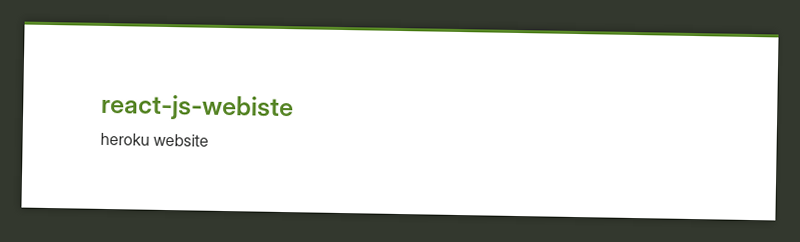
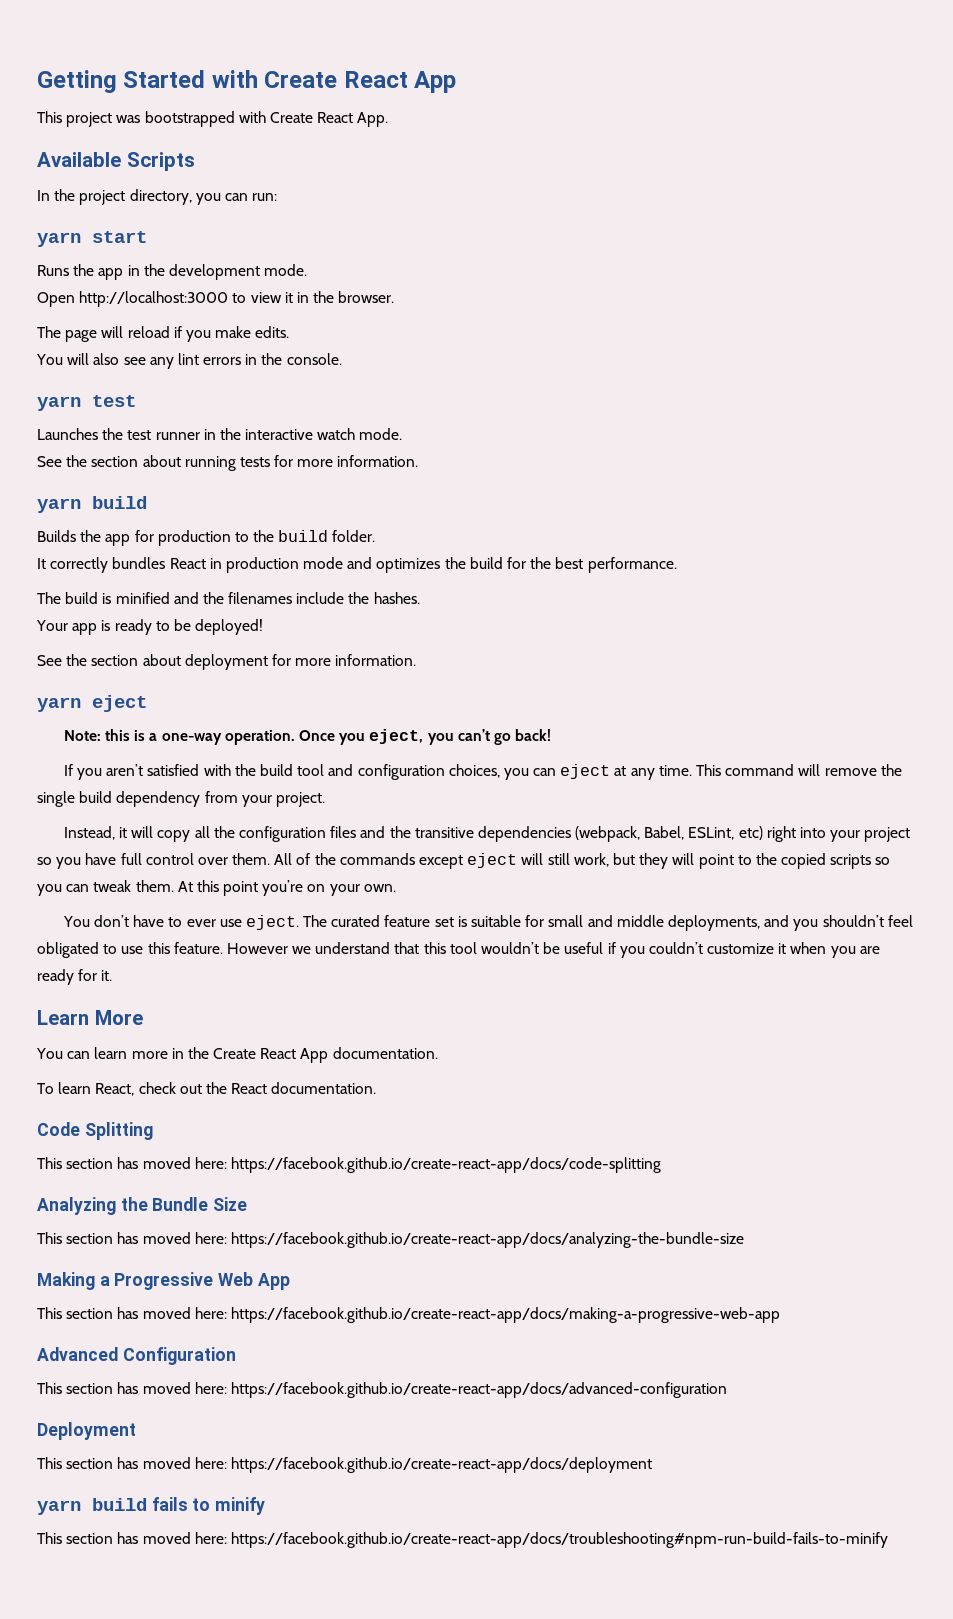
[101,93,294,122] [100,132,210,147] react-js-webiste // heroku website -> [37,70,457,93] [37,111,389,127] [37,152,195,171] [37,189,278,205] [37,231,147,247] [37,264,308,280] [37,291,395,307] [37,326,290,342] [36,353,342,369] [37,395,136,411] [37,428,403,440] [37,455,419,471] [37,496,147,513] [37,530,376,546] [37,557,677,573] [37,592,420,604] [36,619,264,635] [37,654,417,670] [37,695,147,712] [63,729,552,745] [63,764,902,780] [37,791,325,807] [63,826,911,842] [37,853,891,869] [37,880,396,896] [62,915,913,931] [37,942,880,958] [37,969,113,985] [37,1010,143,1025] [36,1047,438,1063] [37,1082,377,1096] [37,1122,153,1140] [37,1157,661,1173] [37,1197,248,1215] [37,1232,744,1248] [37,1272,290,1290] [37,1307,780,1323] [37,1347,236,1365] [37,1382,727,1398] [37,1422,136,1440] [37,1457,652,1473] [37,1497,266,1515] [37,1532,888,1548] Getting Started with Create React App // This project was bootstrapped with Create React App. // Available Scripts // In the project directory, you can run: // yarn start // Runs the app in the development mode. // Open http://localhost:3000 to view it in the browser. // The page will reload if you make edits. // You will also see any lint errors in the console. // yarn test // Launches the test runner in the interactive watch mode. // See the section about running tests for more information. // yarn build // Builds the app for production to the build folder. // It correctly bundles React in production mode and optimizes the build for the best performance. // The build is minified and the filenames include the hashes. // Your app is ready to be deployed! // See the section about deployment for more information. // yarn eject // Note: this is a one-way operation. Once you eject, you can’t go back! // If you aren’t satisfied with the build tool and configuration choices, you can eject at any time. This command will remove the single build dependency from your project. // Instead, it will copy all the configuration files and the transitive dependencies (webpack, Babel, ESLint, etc) right into your project so you have full control over them. All of the commands except eject will still work, but they will point to the copied scripts so you can tweak them. At this point you’re on your own. // You don’t have to ever use eject. The curated feature set is suitable for small and middle deployments, and you shouldn’t feel obligated to use this feature. However we understand that this tool wouldn’t be useful if you couldn’t customize it when you are ready for it. // Learn More // You can learn more in the Create React App documentation. // To learn React, check out the React documentation. // Code Splitting // This section has moved here: https://facebook.github.io/create-react-app/docs/code-splitting // Analyzing the Bundle Size // This section has moved here: https://facebook.github.io/create-react-app/docs/analyzing-the-bundle-size // Making a Progressive Web App // This section has moved here: https://facebook.github.io/create-react-app/docs/making-a-progressive-web-app // Advanced Configuration // This section has moved here: https://facebook.github.io/create-react-app/docs/advanced-configuration // Deployment // This section has moved here: https://facebook.github.io/create-react-app/docs/deployment // yarn build fails to minify // This section has moved here: https://facebook.github.io/create-react-app/docs/troubleshooting#npm-run-build-fails-to-minify

